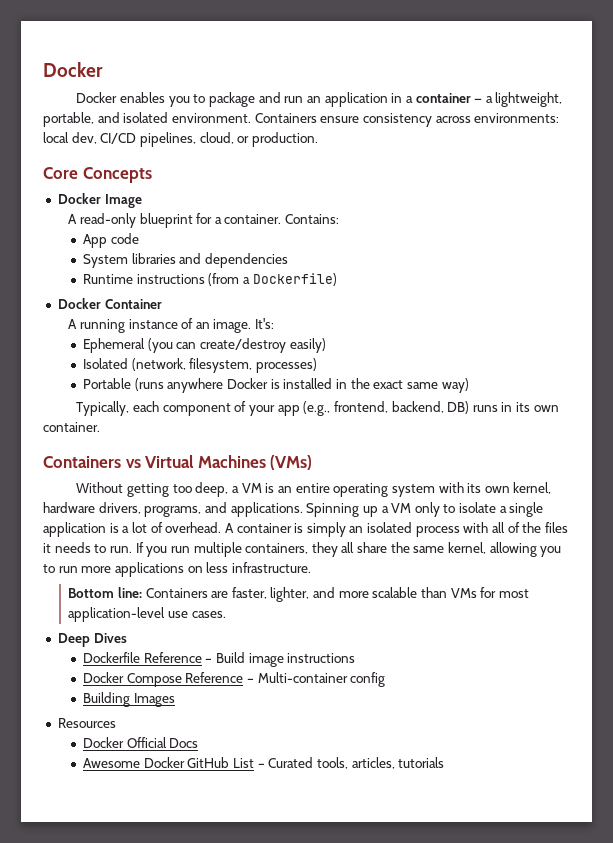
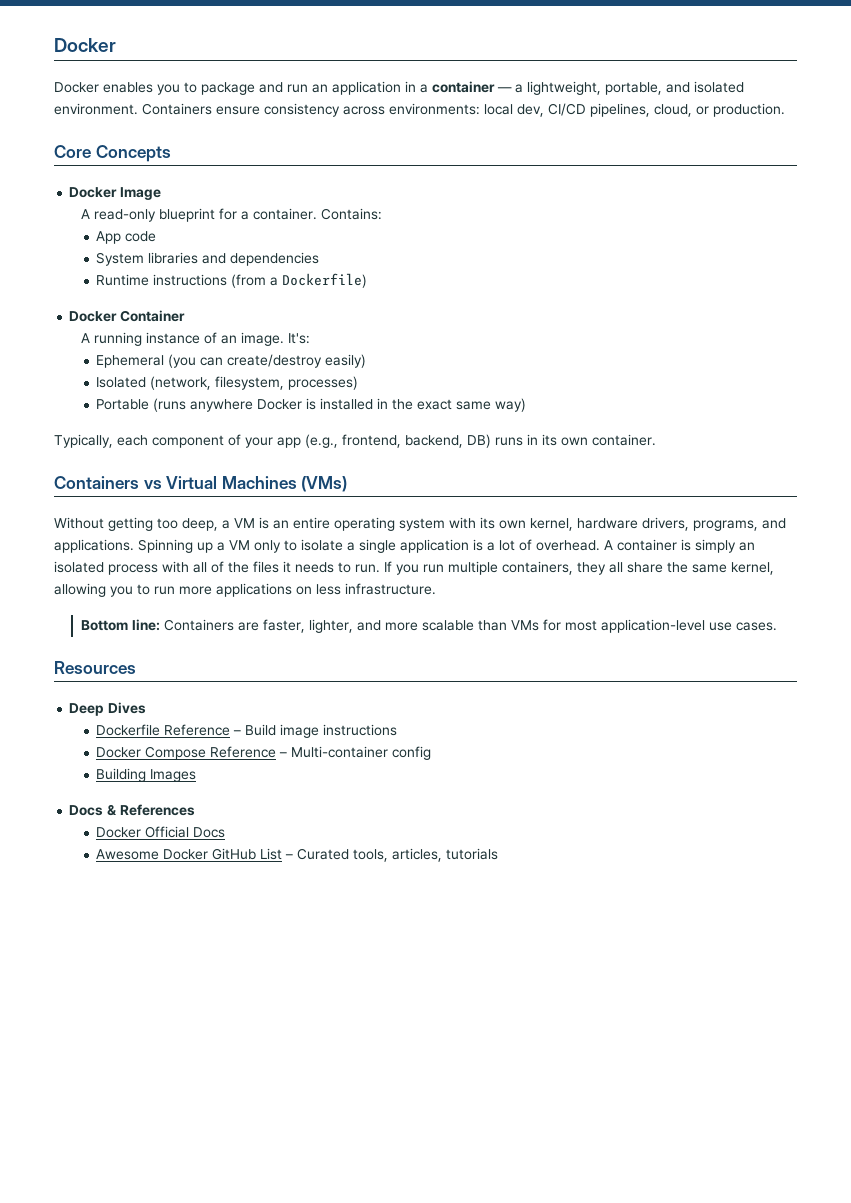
(226, 614) none -> [54,661,136,674] // Resources
[57,718,116,728] Resources -> [69,804,196,816] Docs & References

